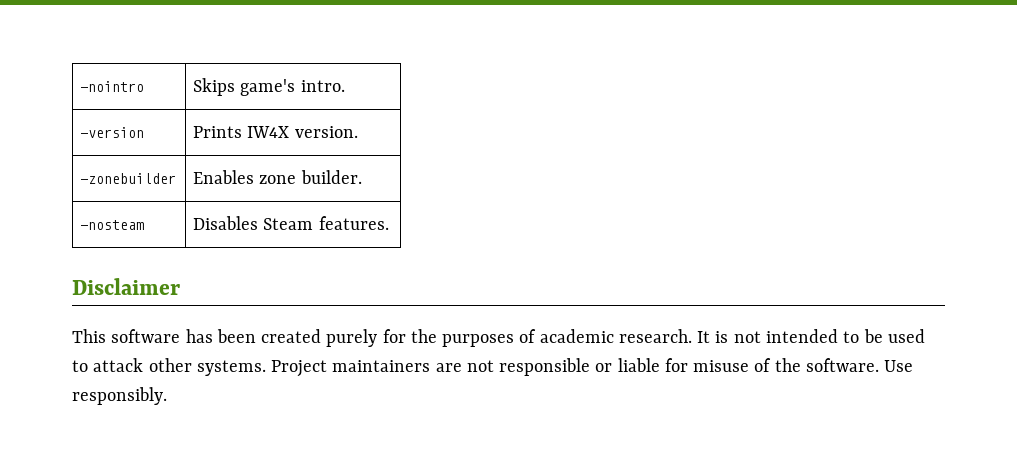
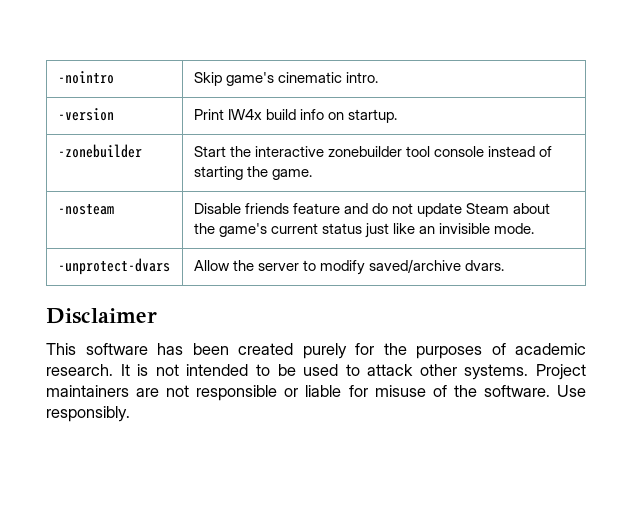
[193,78,296,96] Skips game's -> [193,72,343,86] Skip game's cinematic
[193,126,358,138] [80,173,177,184] [193,170,362,184] [80,220,145,230] [193,216,389,230] Prints IW4X version. // -zonebuilder | Enables zone builder. // -nosteam | Disables Steam features. -> [193,109,398,123] [57,144,142,158] [193,146,553,157] [193,166,313,180] [57,204,114,215] [193,203,551,217] [193,223,535,238] [57,258,170,275] [193,259,505,275] Print IW4x build info on startup. // -zonebuilder | Start the interactive zonebuilder tool console instead of starting the game. // -nosteam | Disable friends feature and do not update Steam about the game's current status just like an invisible mode. // -unprotect-dvars | Allow the server to modify saved/archive dvars.

